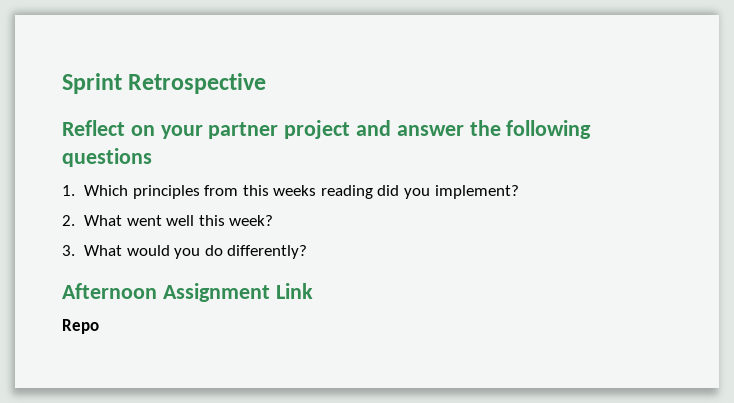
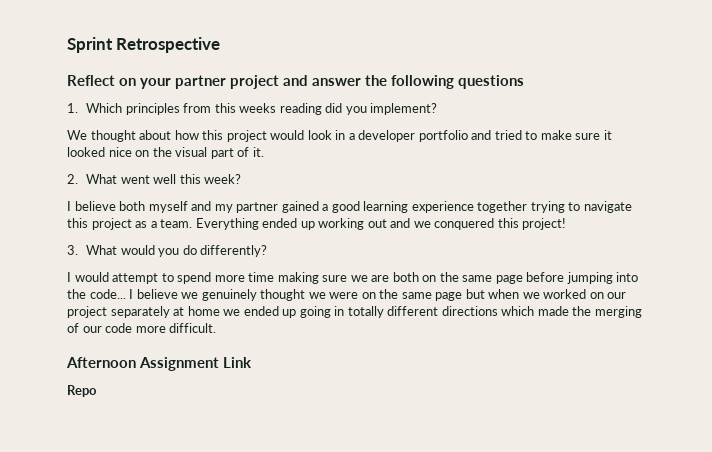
(519, 192) none -> [67,130,612,142] [67,147,264,159] // We thought about how this project would look in a developer portfolio and tried to make sure it looked nice on the visual part of it.
(274, 220) none -> [67,201,632,213] [67,218,567,230] // I believe both myself and my partner gained a good learning experience together trying to navigate this project as a team. Everything ended up working out and we conquered this project!
(308, 252) none -> [67,272,639,284] [67,289,627,301] [67,306,642,318] [67,323,217,333] // I would attempt to spend more time making sure we are both on the same page before jumping into the code... I believe we genuinely thought we were on the same page but when we worked on our project separately at home we ended up going in totally different directions which made the merging of our code more difficult.

